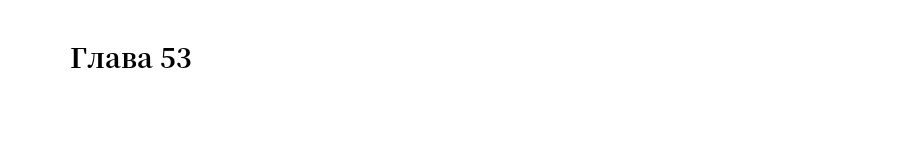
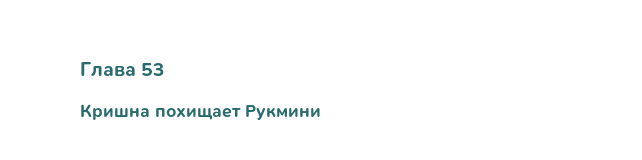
(193, 58) none -> [80,103,321,120] // Кришна похищает Рукмини

